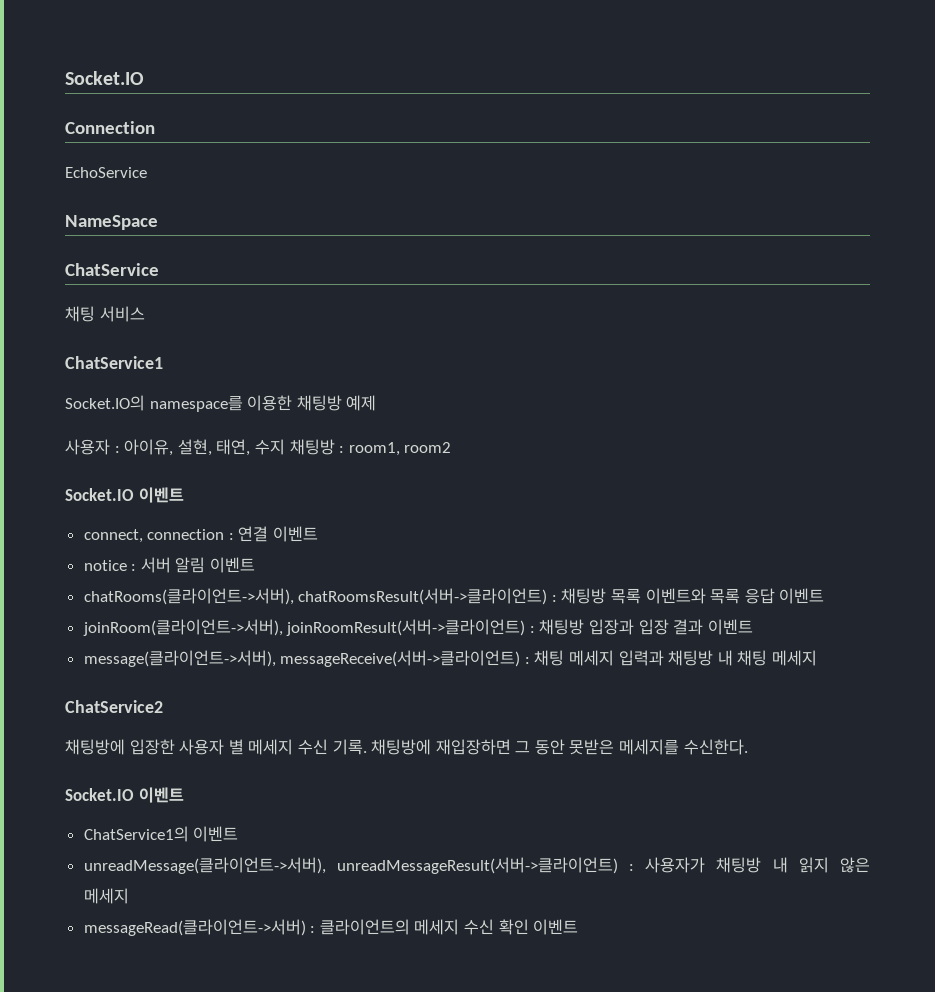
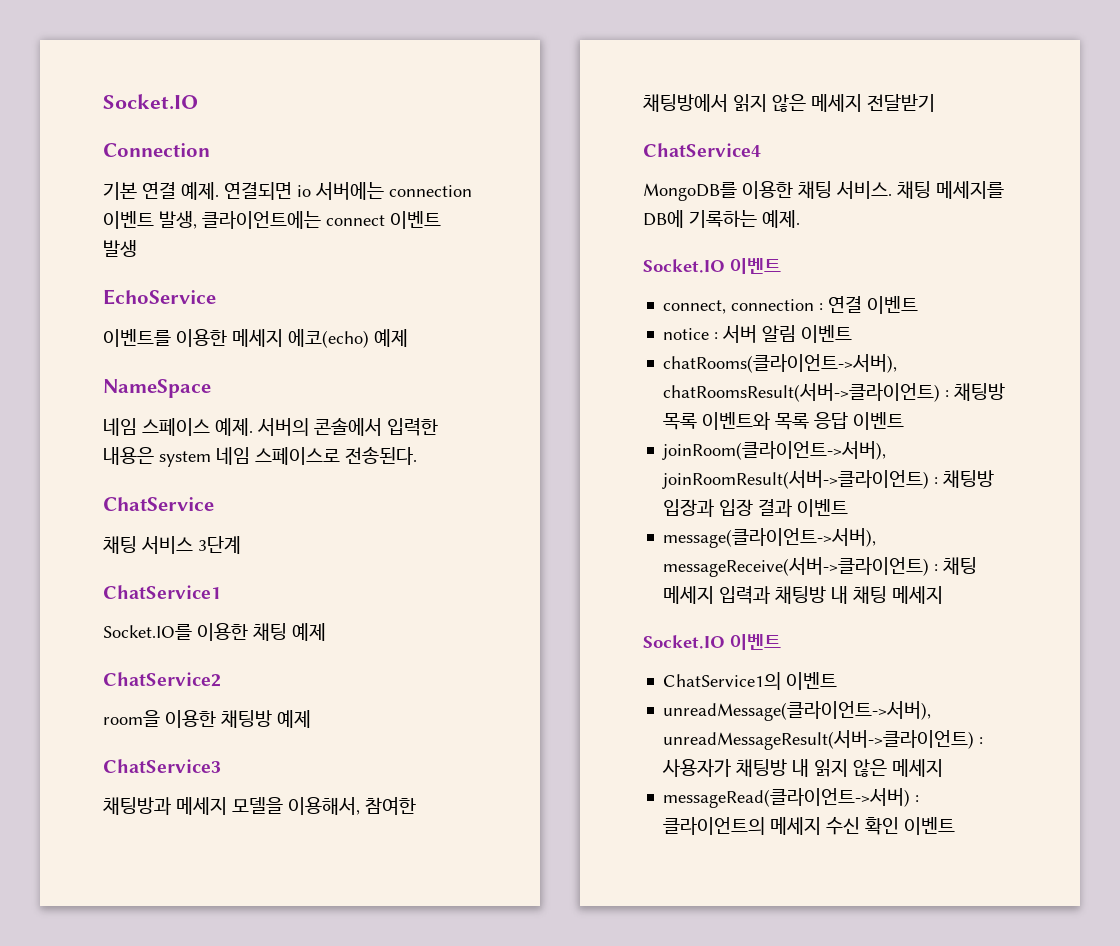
[65,167,147,178] [65,215,158,230] EchoService // NameSpace -> [103,182,472,200] [103,211,441,229] [103,240,137,257] [103,289,216,305] [103,329,408,348] [103,379,211,398] [103,418,438,436] [103,446,417,467] 기본 연결 예제. 연결되면 io 서버에는 connection 이벤트 발생, 클라이언트에는 connect 이벤트 발생 // EchoService // 이벤트를 이용한 메세지 에코(echo) 예제 // NameSpace // 네임 스페이스 예제. 서버의 콘솔에서 입력한 내용은 system 네임 스페이스로 전송된다.
(145, 314) none -> [198,536,241,554] 3단계
[65,395,377,412] [65,439,452,456] Socket.IO의 namespace를 이용한 채팅방 예제 // 사용자 : 아이유, 설현, 태연, 수지 채팅방 : room1, room2 -> [103,623,326,641] [103,672,221,687] [103,710,311,728] [103,759,221,773] [103,797,416,815] [643,94,935,112] [643,143,761,157] [643,181,1004,201] [643,210,800,228] Socket.IO를 이용한 채팅 예제 // ChatService2 // room을 이용한 채팅방 예제 // ChatService3 // 채팅방과 메세지 모델을 이용해서, 참여한 채팅방에서 읽지 않은 메세지 전달받기 // ChatService4 // MongoDB를 이용한 채팅 서비스. 채팅 메세지를 DB에 기록하는 예제.
[65,700,163,713] [65,739,748,755] // ChatService2 // 채팅방에 입장한 사용자 별 메세지 수신 기록. 채팅방에 재입장하면 그 동안 못받은 메세지를 수신한다. -> (944, 595) none

